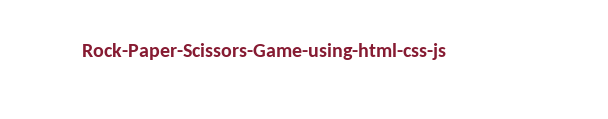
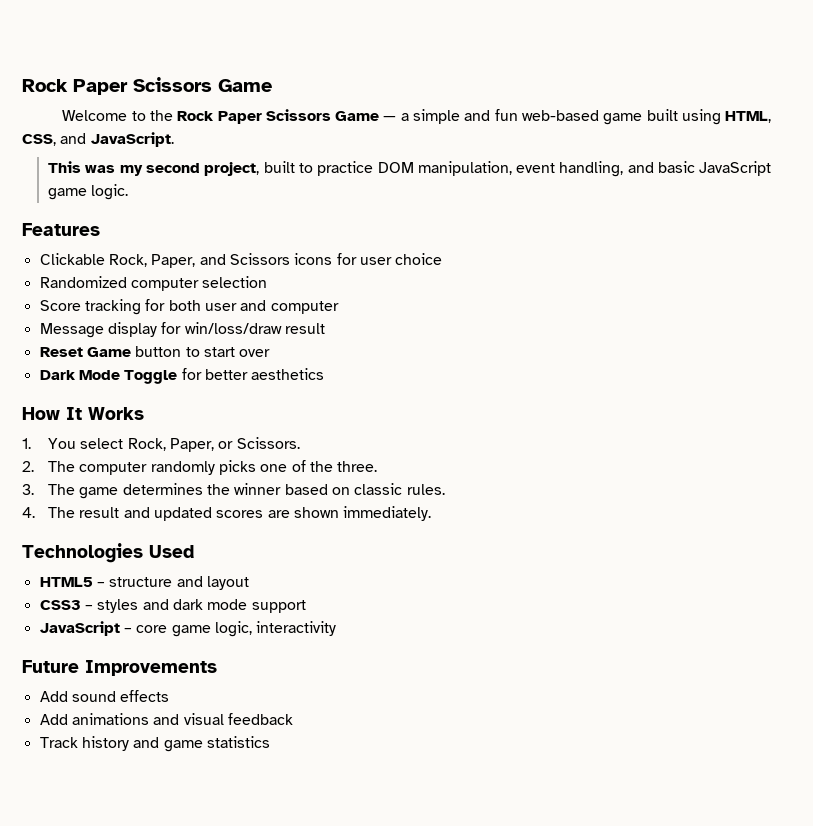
[82,43,446,60] Rock-Paper-Scissors-Game-using-html-css-js -> [22,77,272,95] [62,109,772,125] [22,132,174,147] [47,161,772,177] [47,184,129,200] [22,223,100,236] [39,253,443,268] [39,276,268,291] [39,299,339,315] [39,322,325,338] [39,346,271,357] [39,368,325,384] [22,407,144,420] [22,437,300,452] [22,460,378,475] [22,483,445,499] [22,506,432,521] [22,543,194,563] [39,576,249,590] [39,599,306,613] [39,621,337,637] [22,660,217,676] [39,690,170,702] [39,713,293,725] [39,736,270,752] Rock Paper Scissors Game // Welcome to the Rock Paper Scissors Game — a simple and fun web-based game built using HTML, CSS, and JavaScript. // This was my second project, built to practice DOM manipulation, event handling, and basic JavaScript game logic. // Features // Clickable Rock, Paper, and Scissors icons for user choice // Randomized computer selection // Score tracking for both user and computer // Message display for win/loss/draw result // Reset Game button to start over // Dark Mode Toggle for better aesthetics // How It Works // 1. You select Rock, Paper, or Scissors. // 2. The computer randomly picks one of the three. // 3. The game determines the winner based on classic rules. // 4. The result and updated scores are shown immediately. // Technologies Used // HTML5 – structure and layout // CSS3 – styles and dark mode support // JavaScript – core game logic, interactivity // Future Improvements // Add sound effects // Add animations and visual feedback // Track history and game statistics

